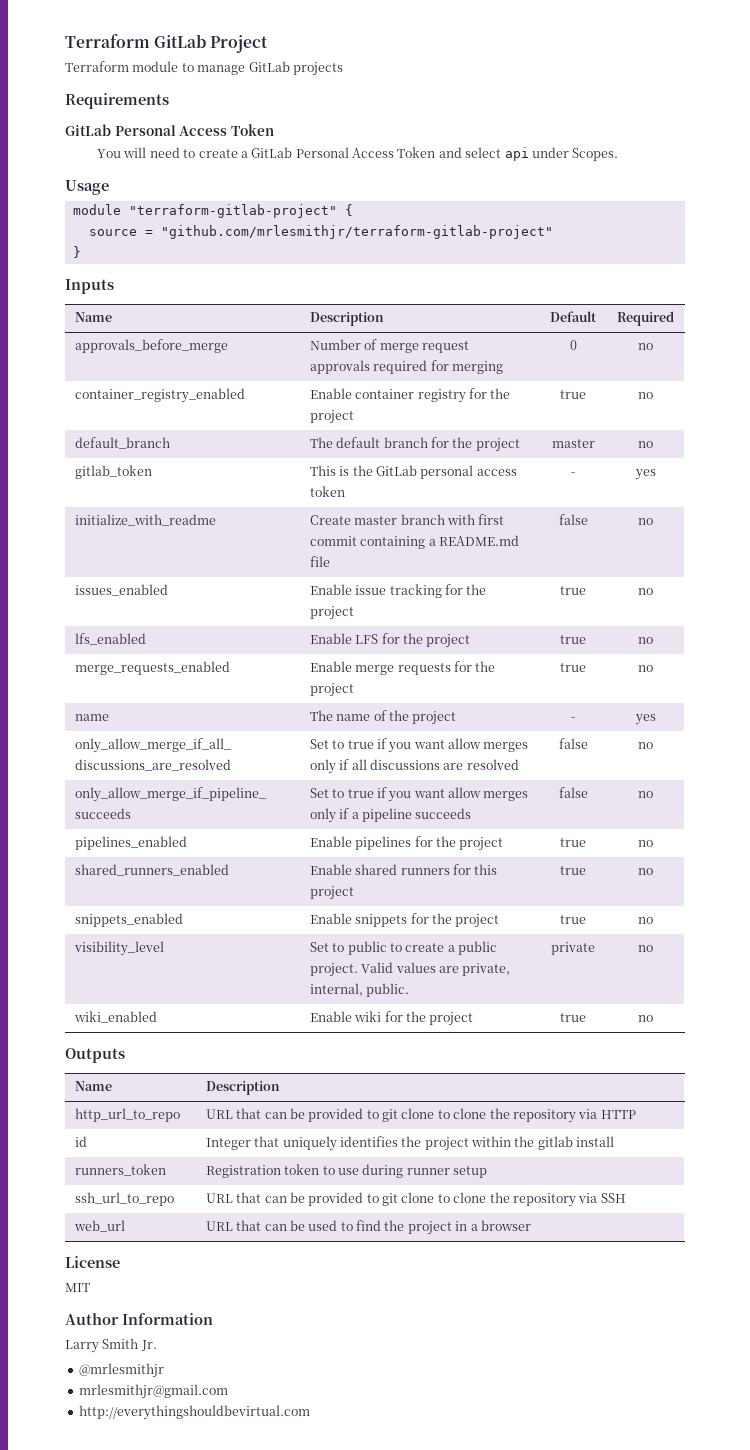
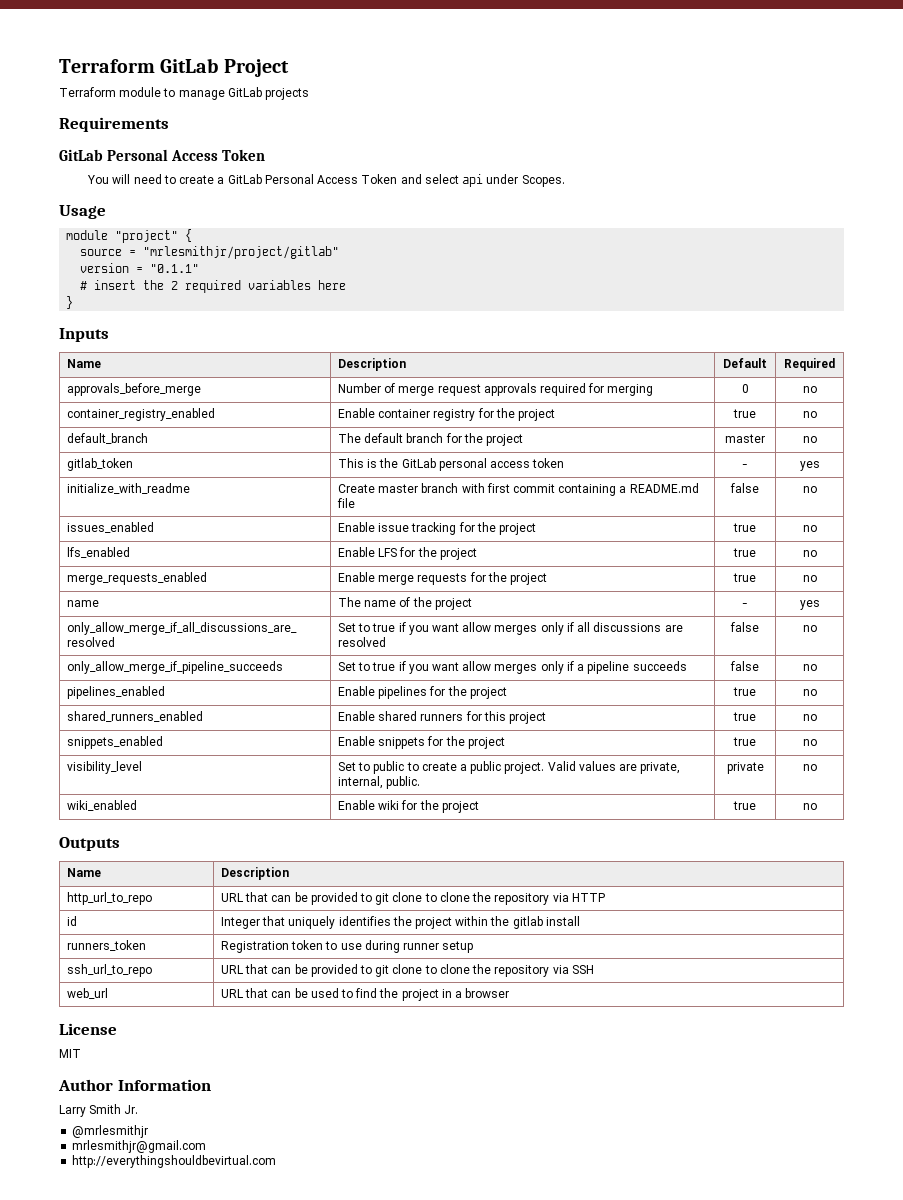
[128,204,337,218] "terraform-gitlab-project" -> [115,230,179,243] "project"
[160,225,553,239] "github.com/mrlesmithjr/terraform-gitlab-project" -> [143,246,340,259] [80,263,200,273] [80,280,347,293] "mrlesmithjr/project/gitlab" // version = "0.1.1" // # insert the 2 required variables here

